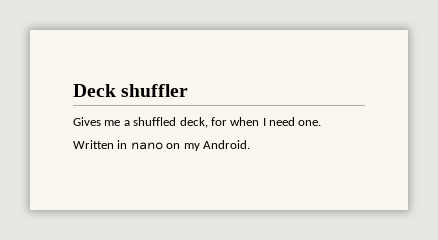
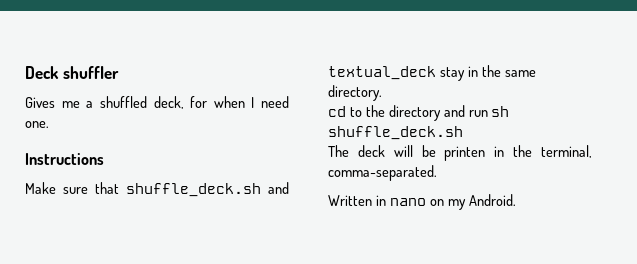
(322, 123) none -> [25,153,104,165] [25,182,289,197] [328,65,536,81] [328,85,382,101] [328,105,510,121] [328,126,463,140] [328,145,592,161] [328,165,437,181] // Instructions // Make sure that shuffle_deck.sh and textual_deck stay in the same directory. // cd to the directory and run sh shuffle_deck.sh // The deck will be printen in the terminal, comma-separated.

